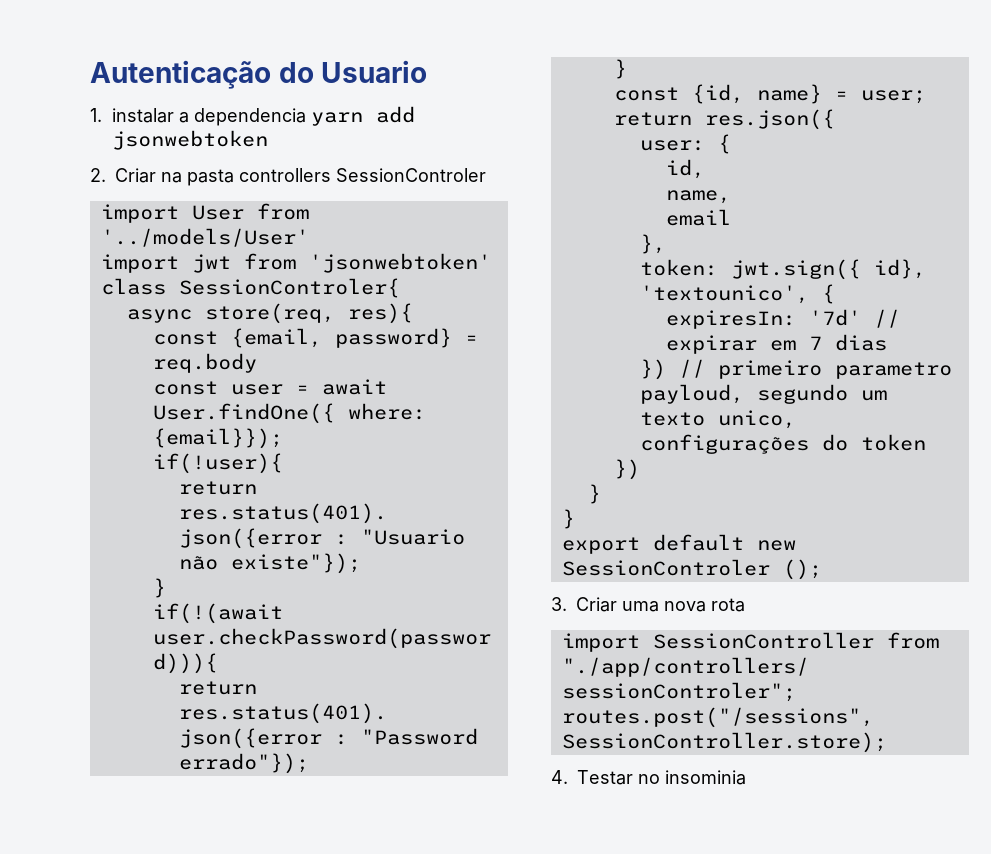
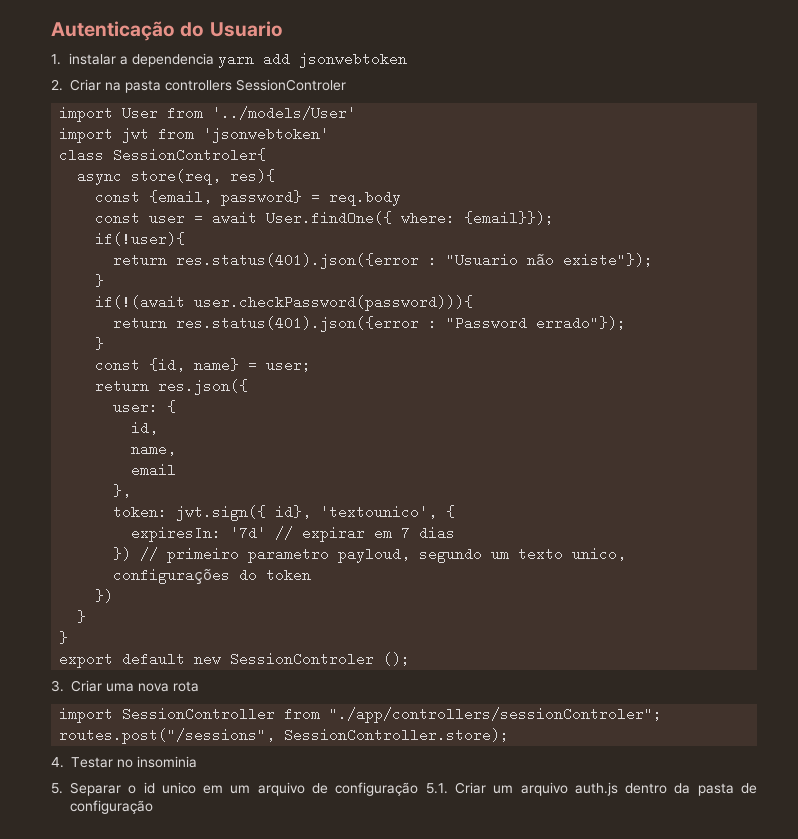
(746, 777) none -> [51,782,757,796] [70,800,153,814] // 5. Separar o id unico em um arquivo de configuração 5.1. Criar um arquivo auth.js dentro da pasta de configuração

